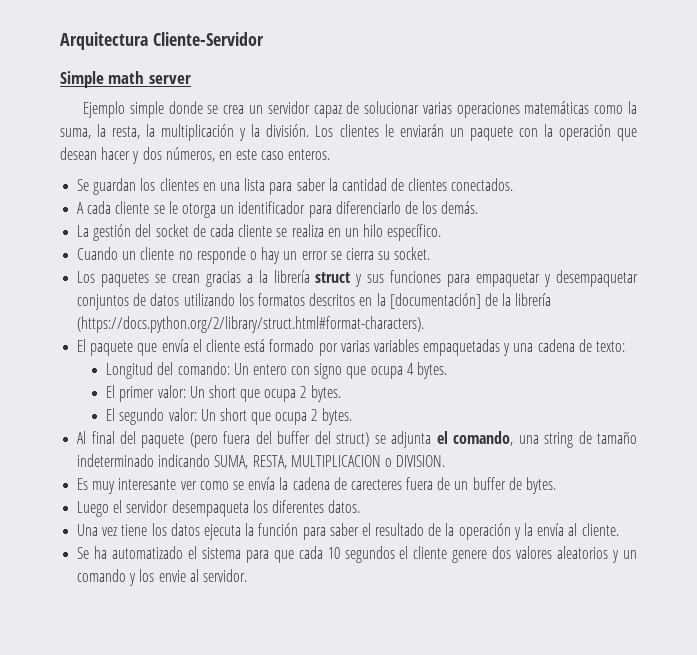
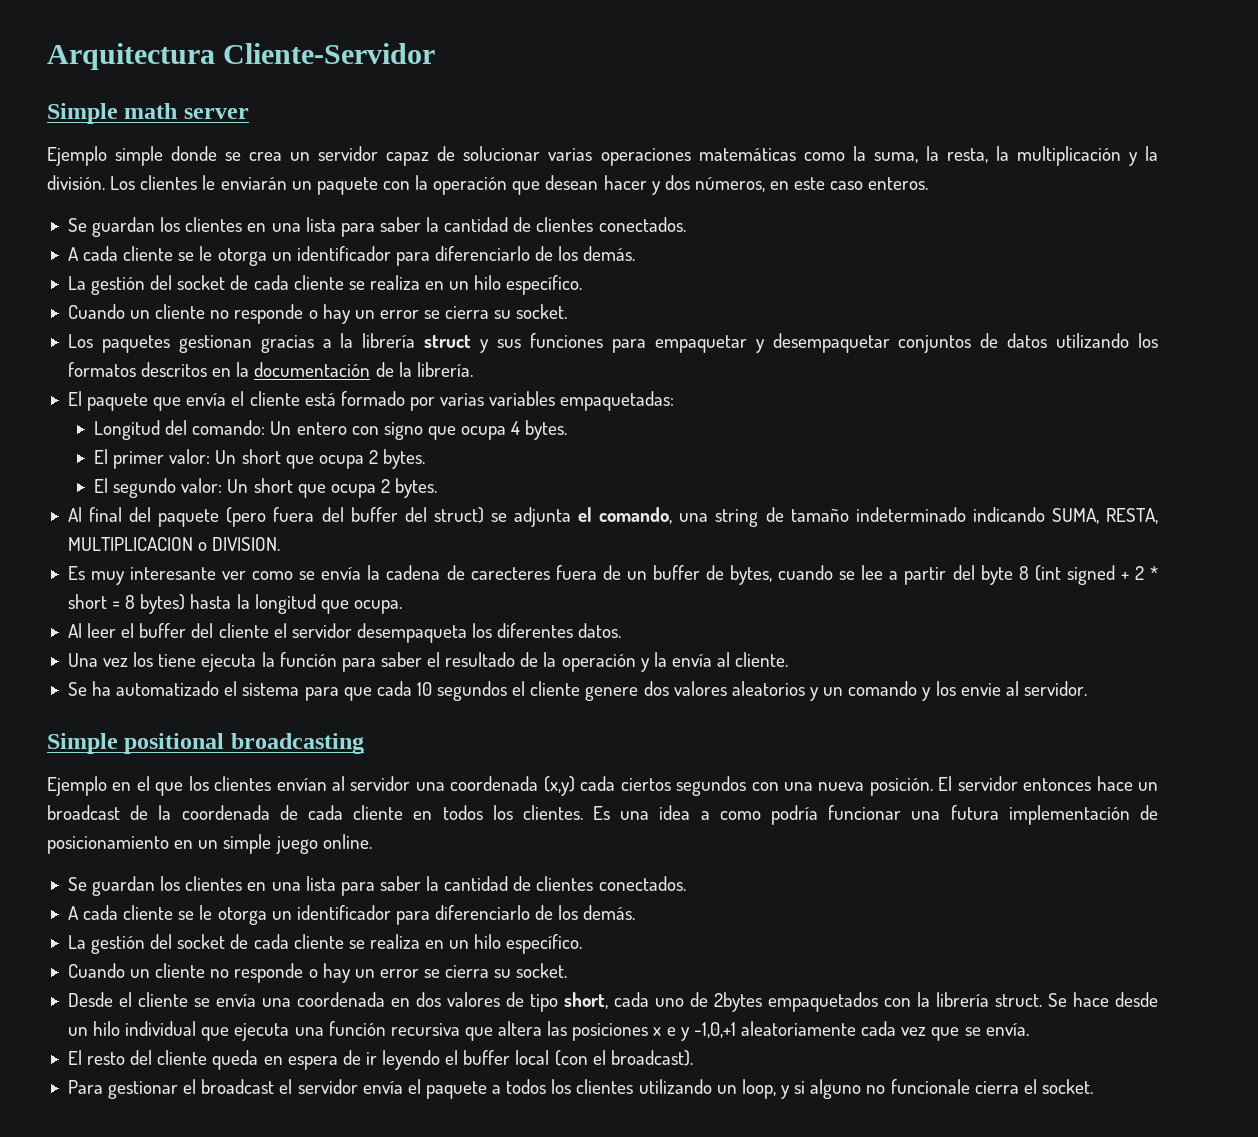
[154,274,200,283] se crean -> [178,335,252,353] gestionan
[389,293,552,309] [77,316,425,333] [documentación] de la librería (https://docs.python.org/2/library/struct.html#format-characters). -> [254,362,473,377] documentación de la librería.
[423,339,626,356] empaquetadas y una cadena de texto: -> [560,391,675,411] empaquetadas:
[526,477,557,494] [77,501,110,517] bytes. // Luego -> [730,565,1158,585] [67,594,402,614] [67,623,269,638] bytes, cuando se lee a partir del byte 8 (int signed + 2 * short = 8 bytes) hasta la longitud que ocupa. // Al leer el buffer del cliente
[121,523,200,536] tiene los datos -> [133,652,197,667] los tiene
(247, 575) none -> [47,733,364,754] [47,776,1158,796] [47,805,1158,825] [47,834,372,854] [67,876,686,896] [67,905,636,925] [67,934,583,954] [67,963,568,983] [67,992,1158,1012] [67,1021,1029,1041] [67,1050,693,1070] [67,1079,1093,1099] // Simple positional broadcasting // Ejemplo en el que los clientes envían al servidor una coordenada (x,y) cada ciertos segundos con una nueva posición. El servidor entonces hace un broadcast de la coordenada de cada cliente en todos los clientes. Es una idea a como podría funcionar una futura implementación de posicionamiento en un simple juego online. // Se guardan los clientes en una lista para saber la cantidad de clientes conectados. // A cada cliente se le otorga un identificador para diferenciarlo de los demás. // La gestión del socket de cada cliente se realiza en un hilo específico. // Cuando un cliente no responde o hay un error se cierra su socket. // Desde el cliente se envía una coordenada en dos valores de tipo short, cada uno de 2bytes empaquetados con la librería struct. Se hace desde un hilo individual que ejecuta una función recursiva que altera las posiciones x e y -1,0,+1 aleatoriamente cada vez que se envía. // El resto del cliente queda en espera de ir leyendo el buffer local (con el broadcast). // Para gestionar el broadcast el servidor envía el paquete a todos los clientes utilizando un loop, y si alguno no funcionale cierra el socket.

